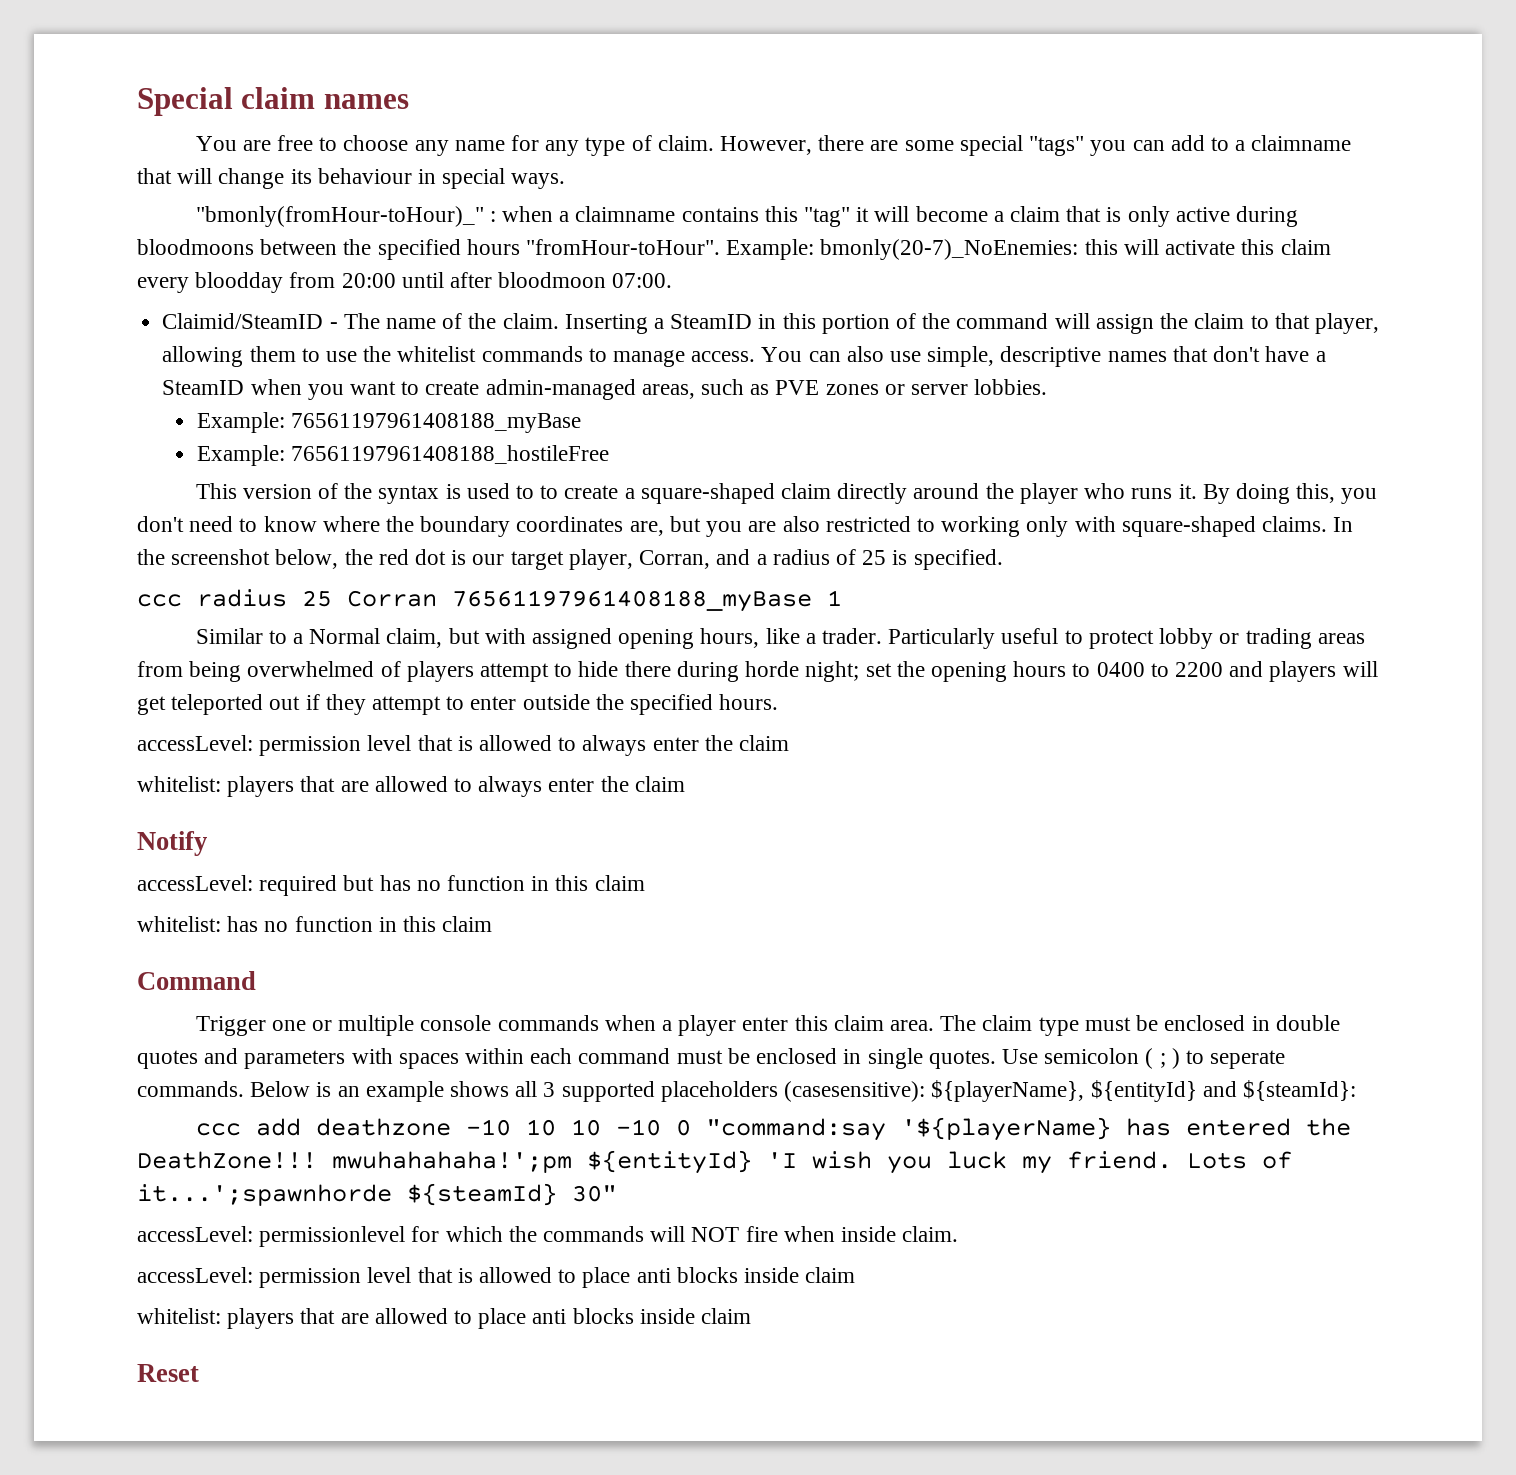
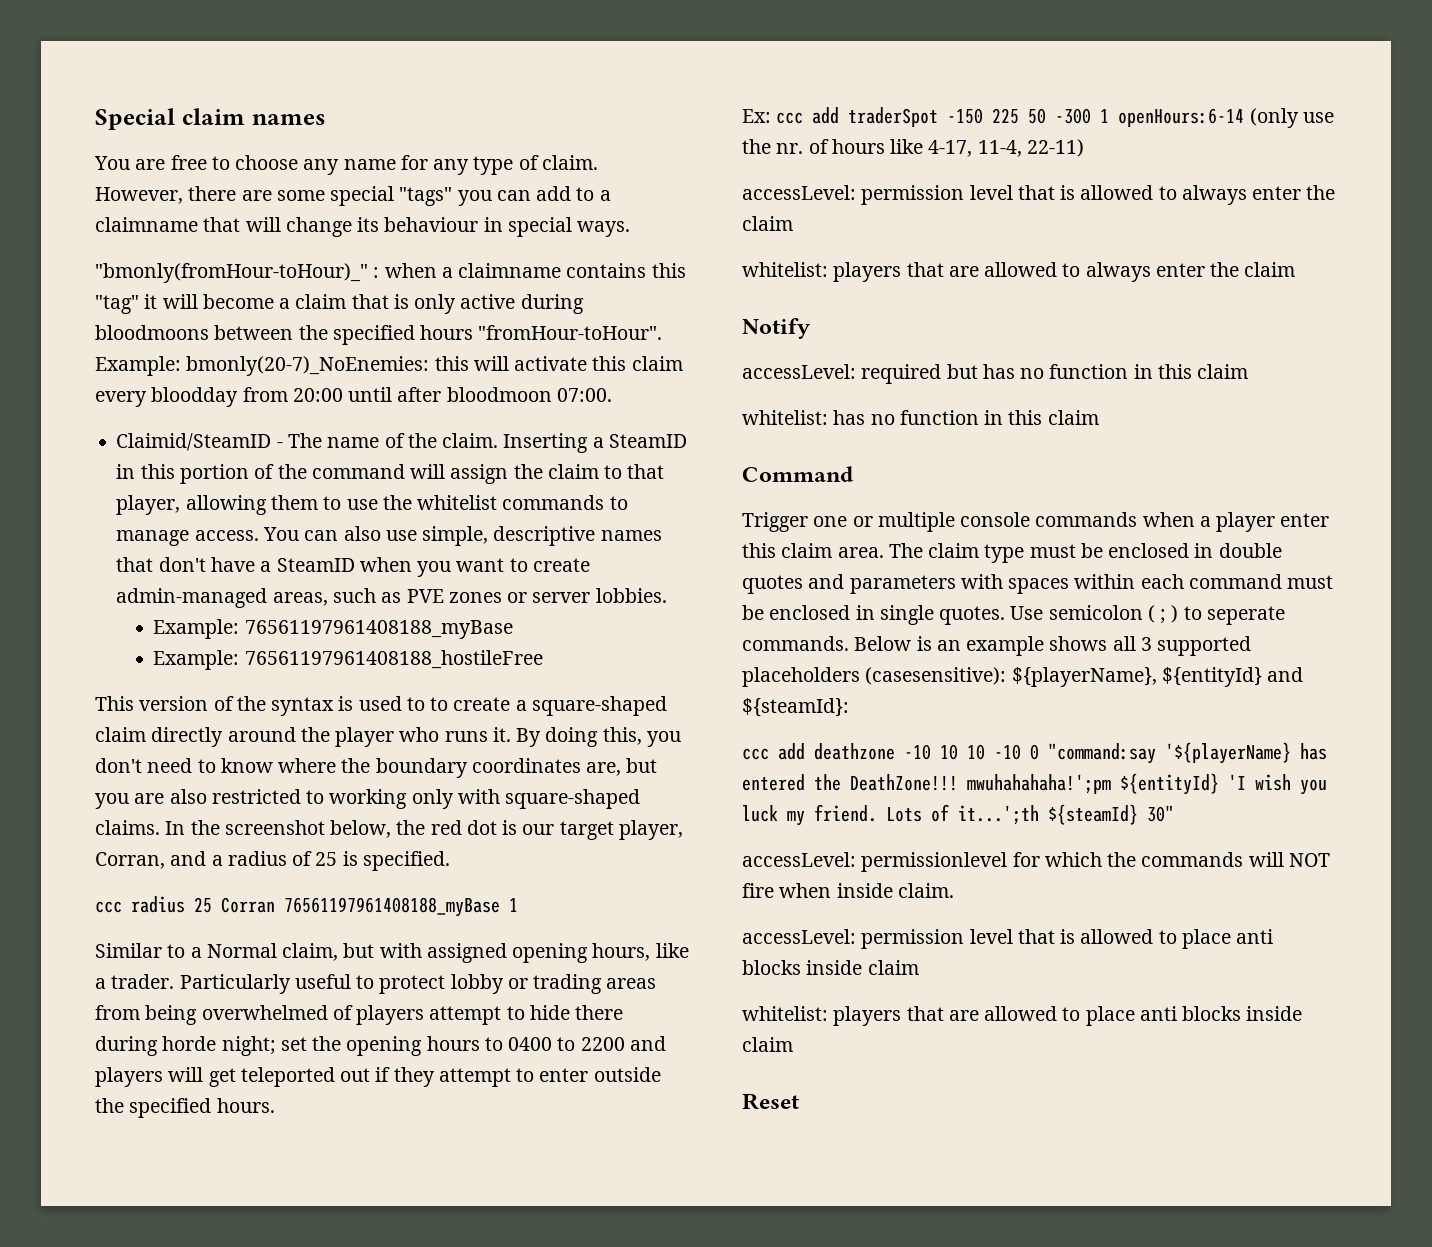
(779, 702) none -> [742,107,1334,128] [742,139,1084,157] // Ex: ccc add traderSpot -150 225 50 -300 1 openHours:6-14 (only use the nr. of hours like 4-17, 11-4, 22-11)
[137,1184,392,1206] it...';spawnhorde -> [958,805,1039,825] it...';th

